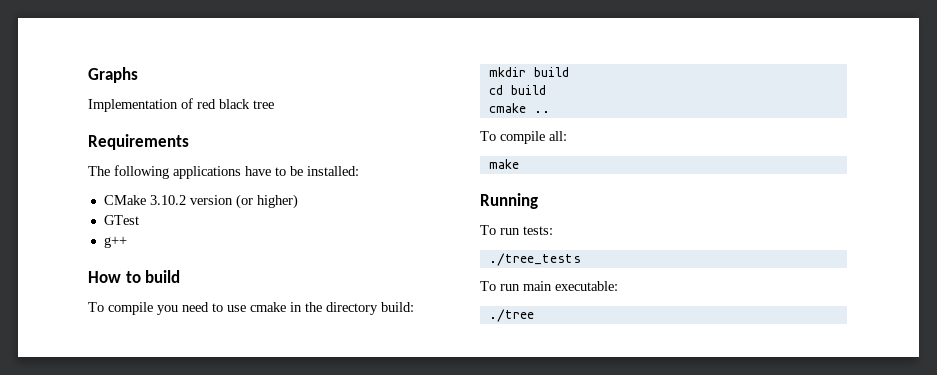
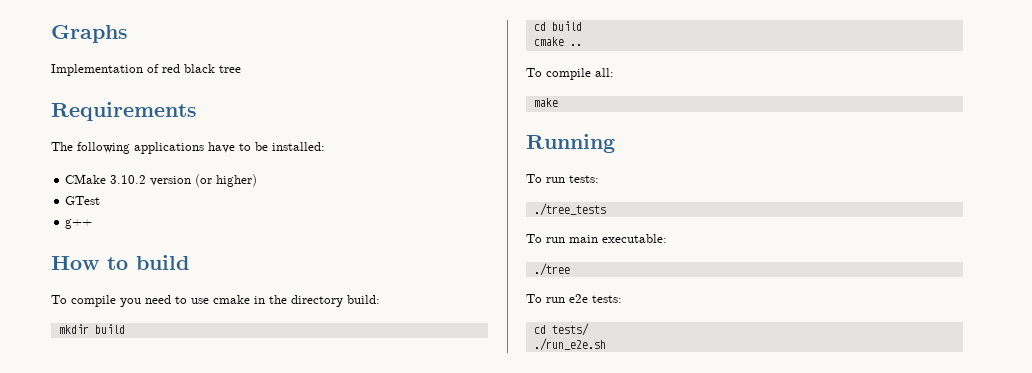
(534, 315) none -> [526,294,622,303] [533,323,589,336] [533,338,606,351] // To run e2e tests: // cd tests/ // ./run_e2e.sh

